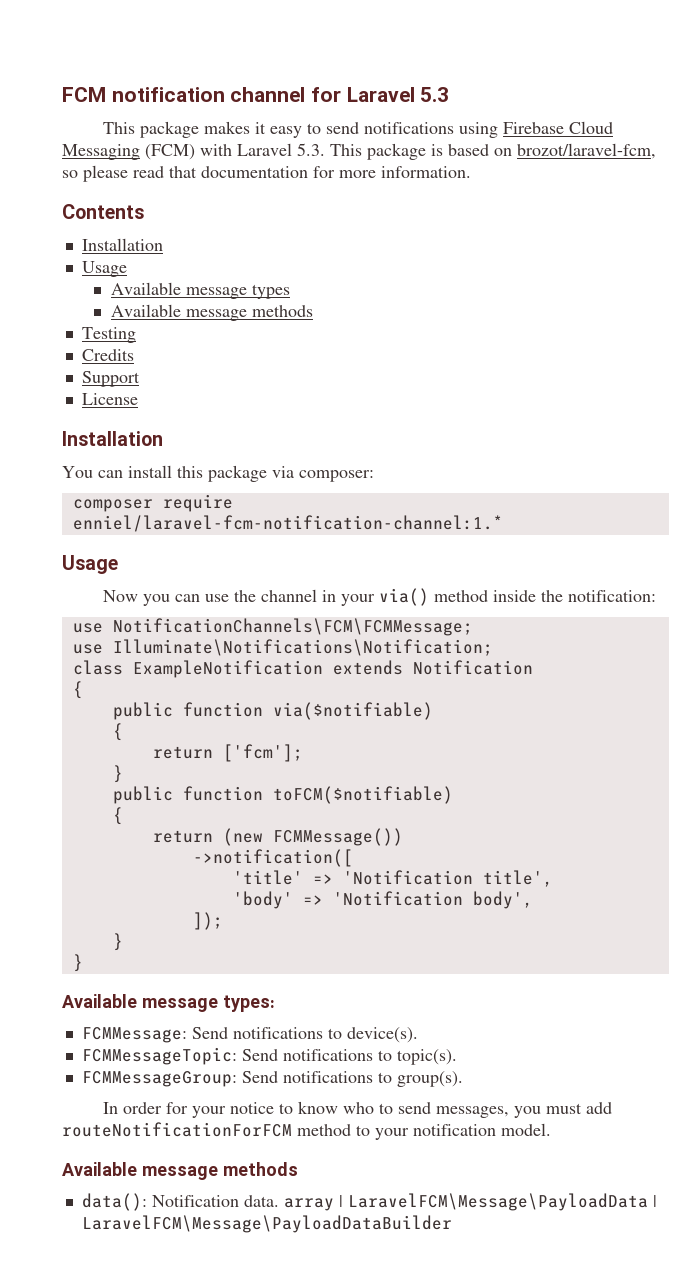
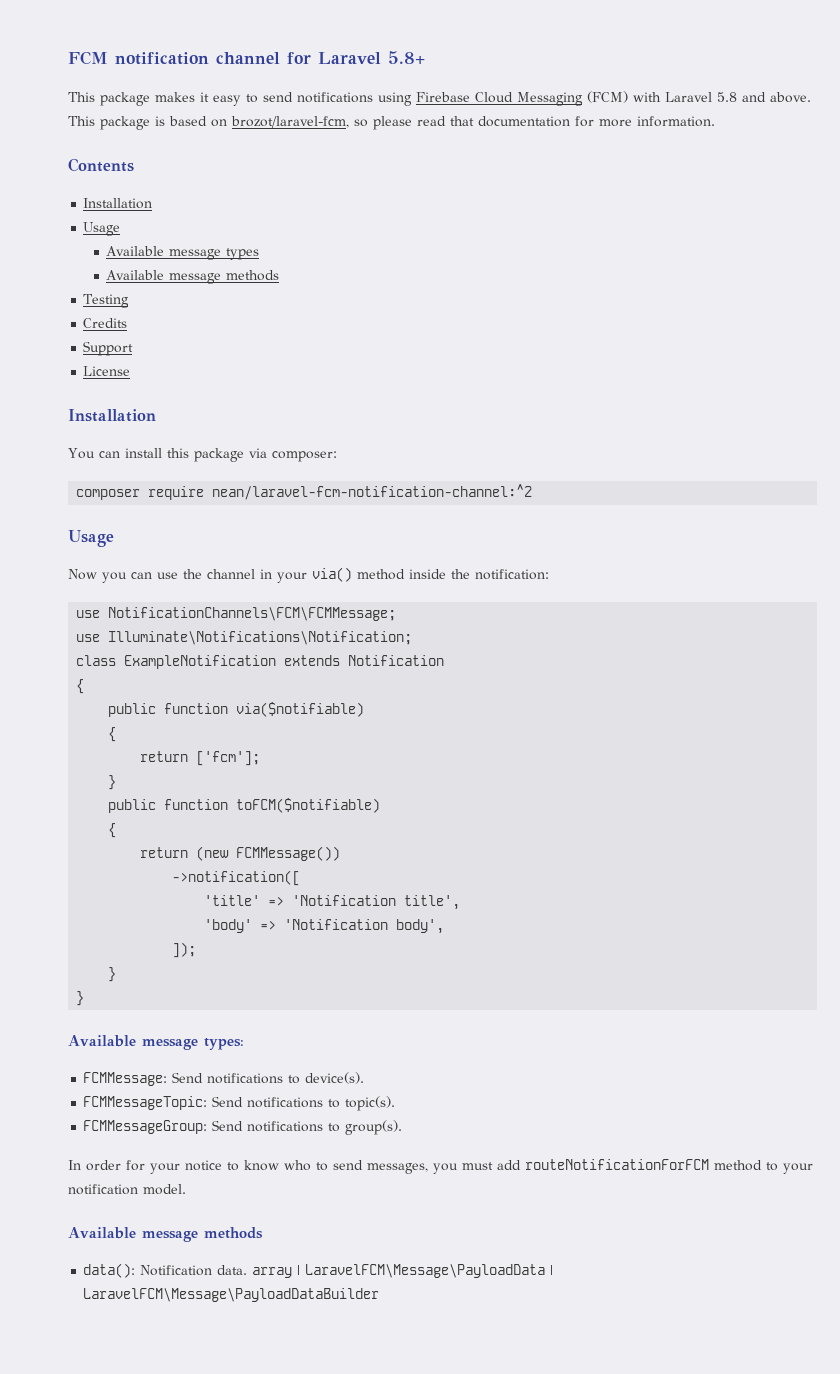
[420,87,450,102] 5.3 -> [388,51,425,64] 5.8+
[297,143,325,156] 5.3. -> [717,92,811,103] 5.8 and above.
[72,515,503,532] enniel/laravel-fcm-notification-channel:1.* -> [212,484,533,500] nean/laravel-fcm-notification-channel:^2

